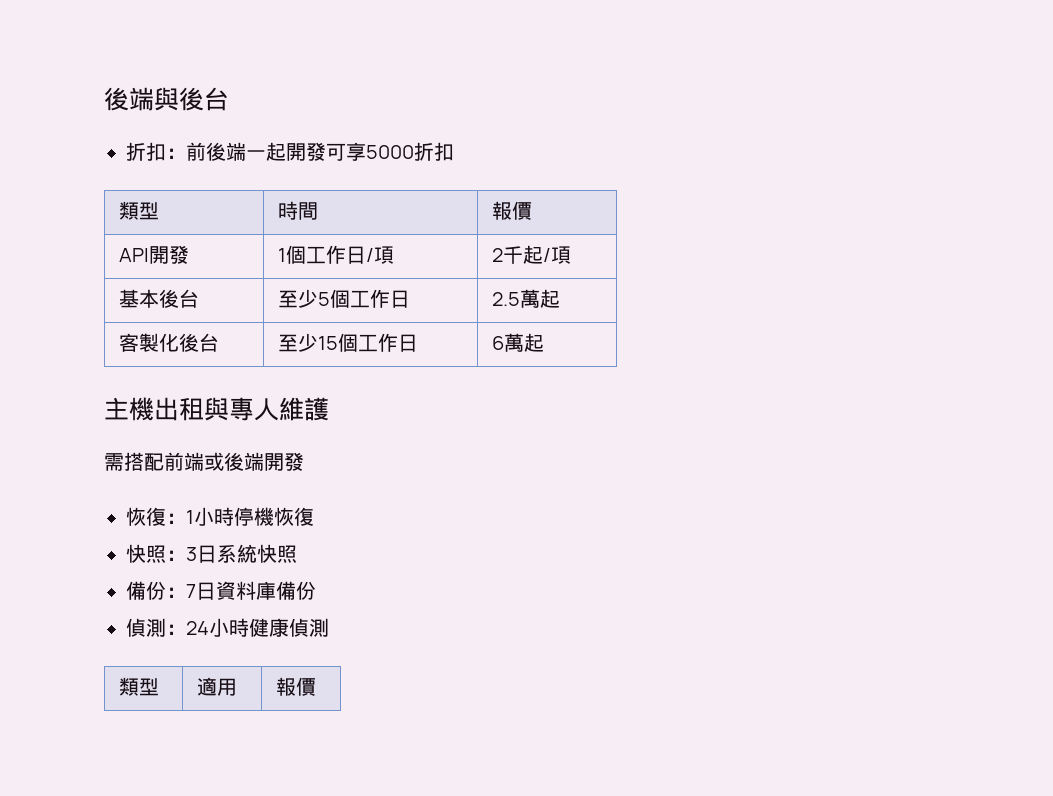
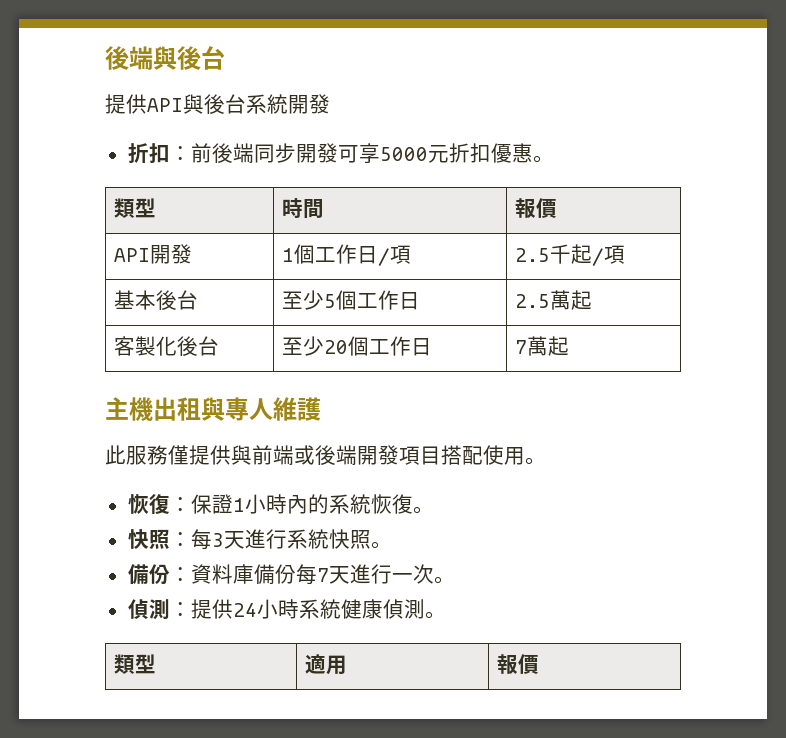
(229, 99) none -> [105,94,330,114] // 提供API與後台系統開發
[246,142,286,161] 一起 -> [253,143,296,163] 同步
[414,142,454,161] 折扣 -> [427,143,554,163] 元折扣優惠。
[492,248,504,262] 2 -> [514,248,550,262] 2.5
[318,333,419,352] [492,336,505,350] 15個工作日 | 6 -> [323,336,432,356] [514,340,527,354] 20個工作日 | 7
[104,452,164,471] 需搭配 -> [105,445,252,465] 此服務僅提供與
(304, 461) none -> [399,445,546,465] 項目搭配使用。
(186, 518) none -> [190,494,233,514] 保證
[234,507,314,526] 停機恢復 -> [286,494,434,514] 內的系統恢復。
[186,545,217,563] 3日 -> [190,529,287,550] 每3天進行
(297, 554) none -> [370,541,392,549] 。
[186,582,216,600] 7日 -> (191, 574) none
(316, 590) none -> [295,564,455,585] 每7天進行一次。
(186, 629) none -> [190,599,233,619] 提供
(249, 627) none -> [298,599,341,619] 系統
(329, 627) none -> [424,611,446,619] 。

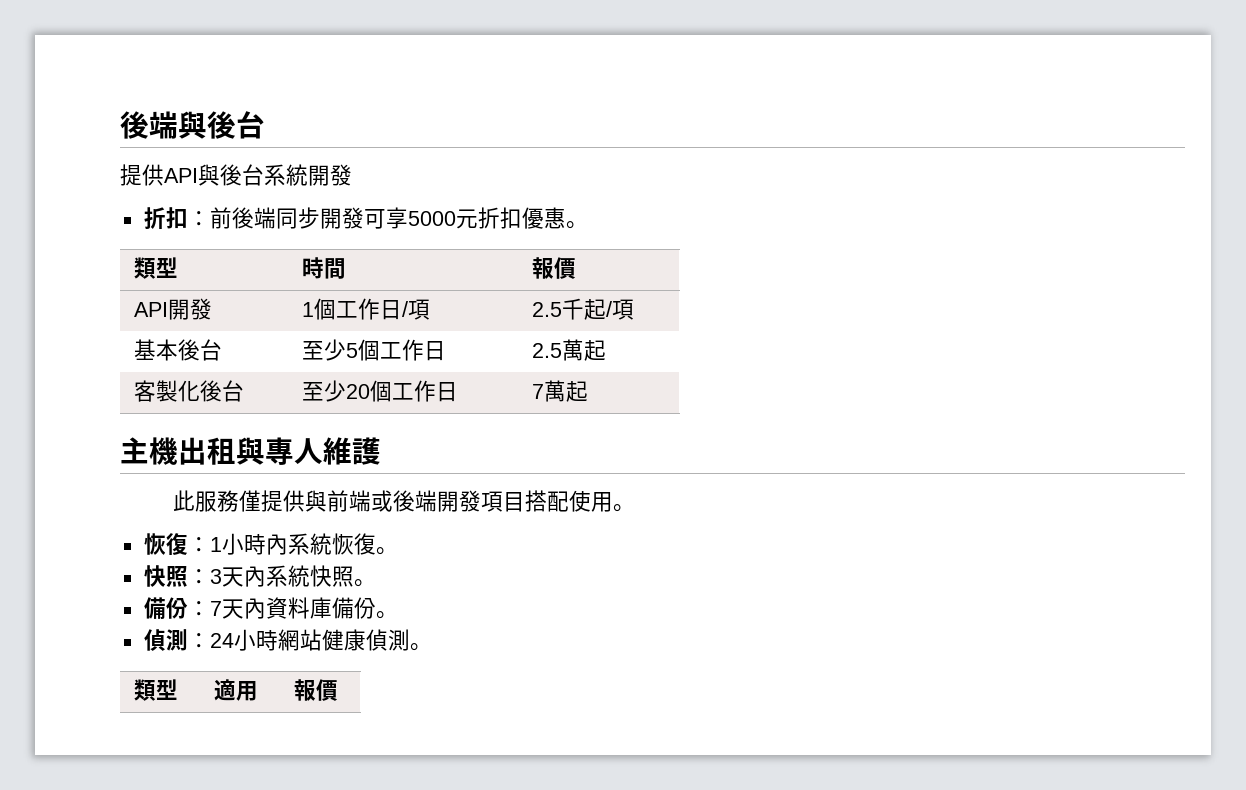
[190,494,233,514] 保證 -> (210, 544) none
[307,494,329,514] 的 -> (288, 544) none
[190,529,287,550] 每3天進行 -> [209,566,266,587] 3天內
(191, 574) none -> [209,598,266,619] 7天內
[295,564,434,585] 每7天進行一次 -> (376, 608) none
[190,599,233,619] 提供 -> (210, 640) none
[298,599,341,619] 系統 -> [277,629,322,651] 網站

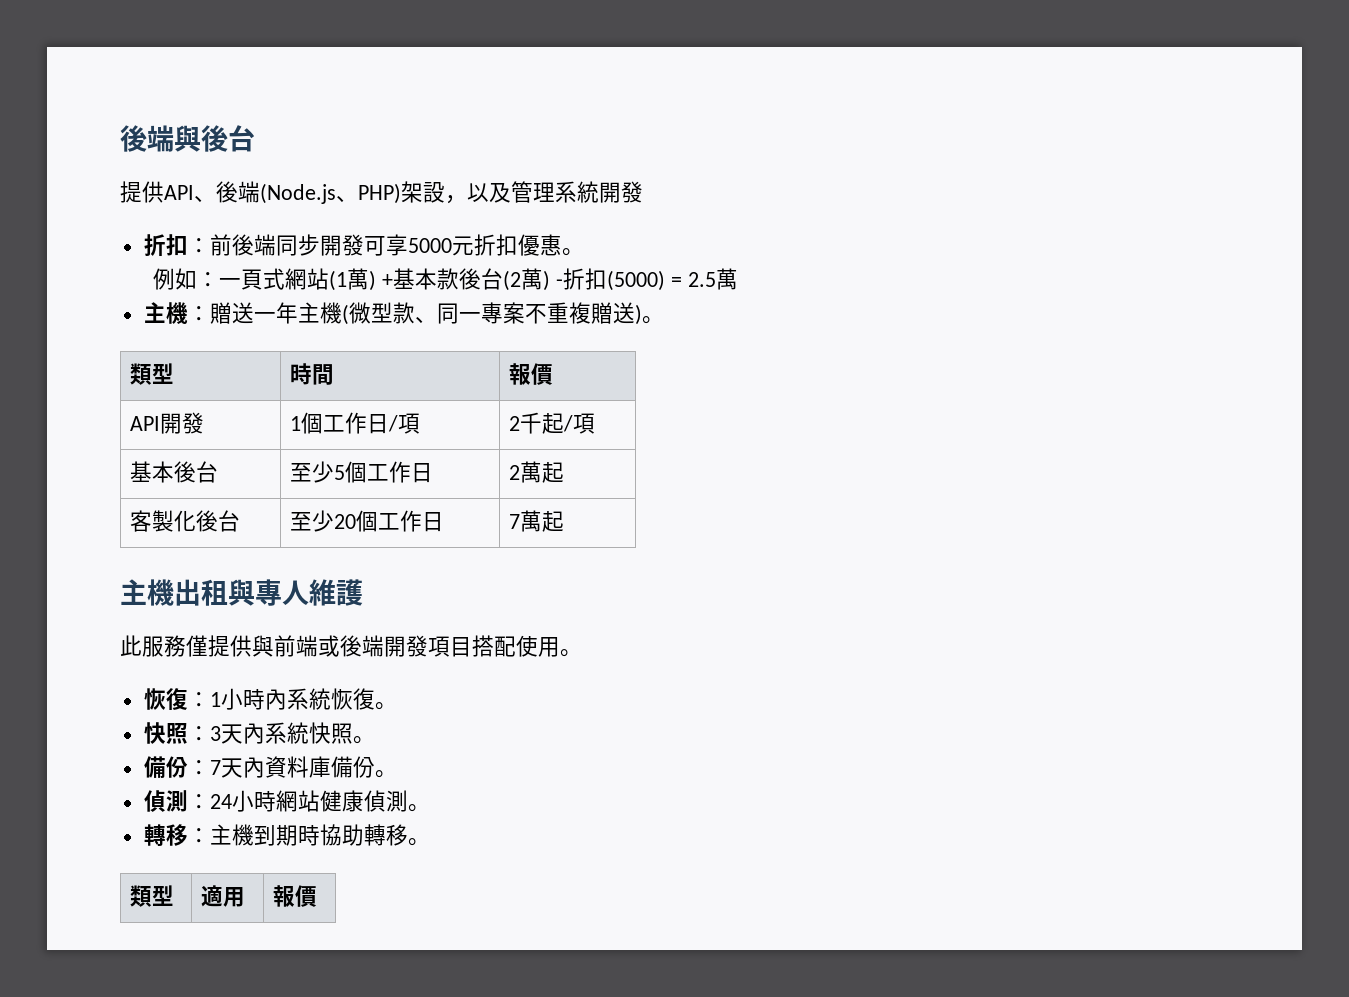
[198,164,264,186] 與後台 -> [194,181,555,204] 、後端(Node.js、PHP)架設，以及管理
(588, 225) none -> [153,268,738,291] [143,302,664,325] // 例如：一頁式網站(1萬) +基本款後台(2萬) -折扣(5000) = 2.5萬 // 主機：贈送一年主機(微型款、同一專案不重複贈送)。
[531,302,562,317] 2.5 -> [508,416,520,431] 2
[531,343,562,358] 2.5 -> [508,465,520,480] 2
(432, 647) none -> [143,824,430,846] // 轉移：主機到期時協助轉移。

